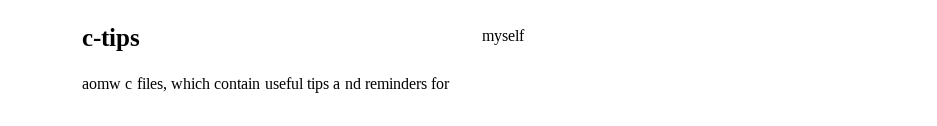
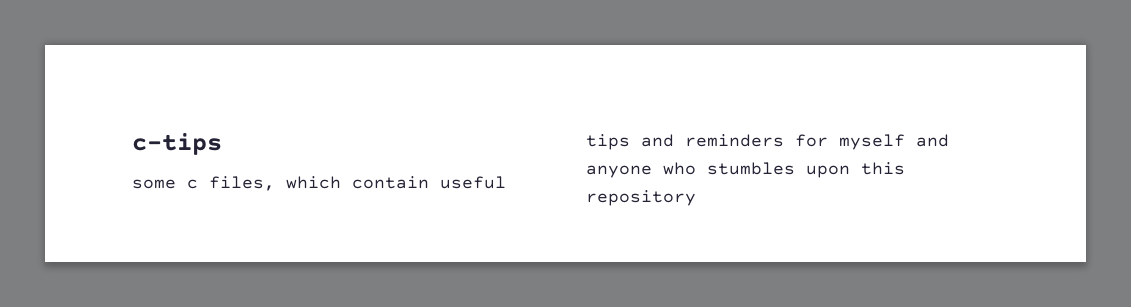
[82,81,121,89] aomw -> [132,179,176,189] some
[333,78,361,89] a nd -> [641,134,674,147] and
(525, 37) none -> [916,134,949,147] [586,162,905,178] [586,190,696,206] and anyone who stumbles upon this repository

